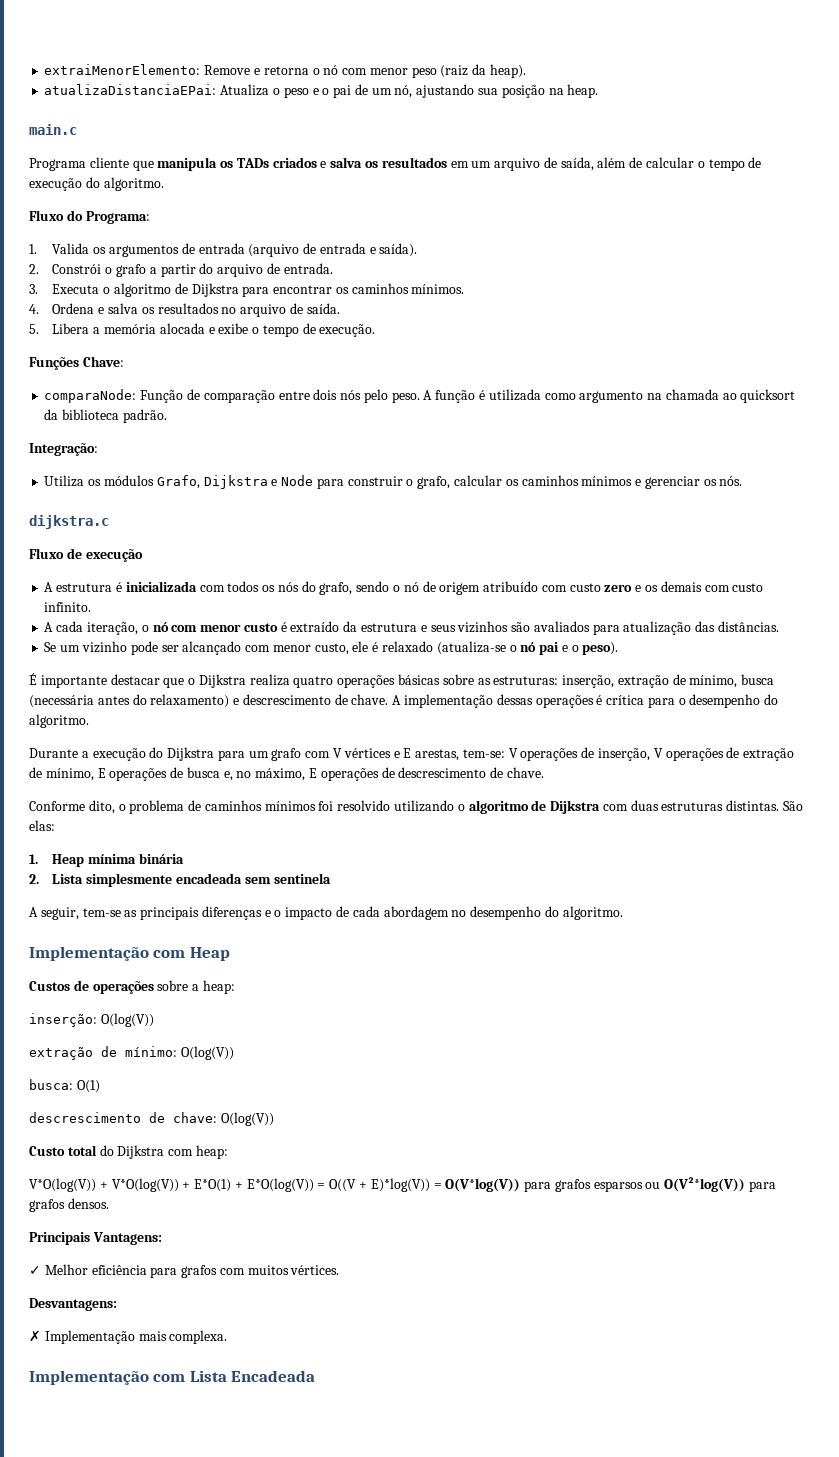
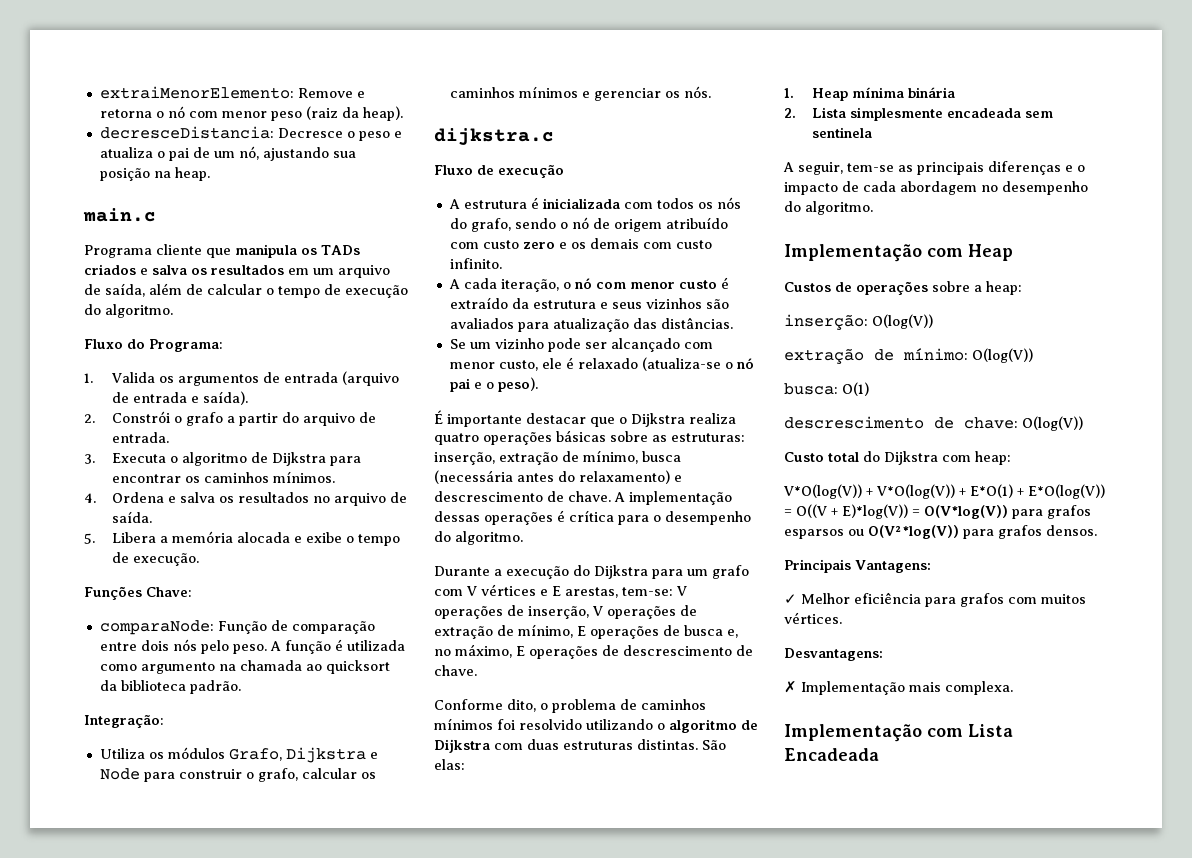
[44,84,270,96] atualizaDistanciaEPai: Atualiza -> [99,126,343,139] decresceDistancia: Decresce
(319, 91) none -> [99,147,153,158] atualiza

